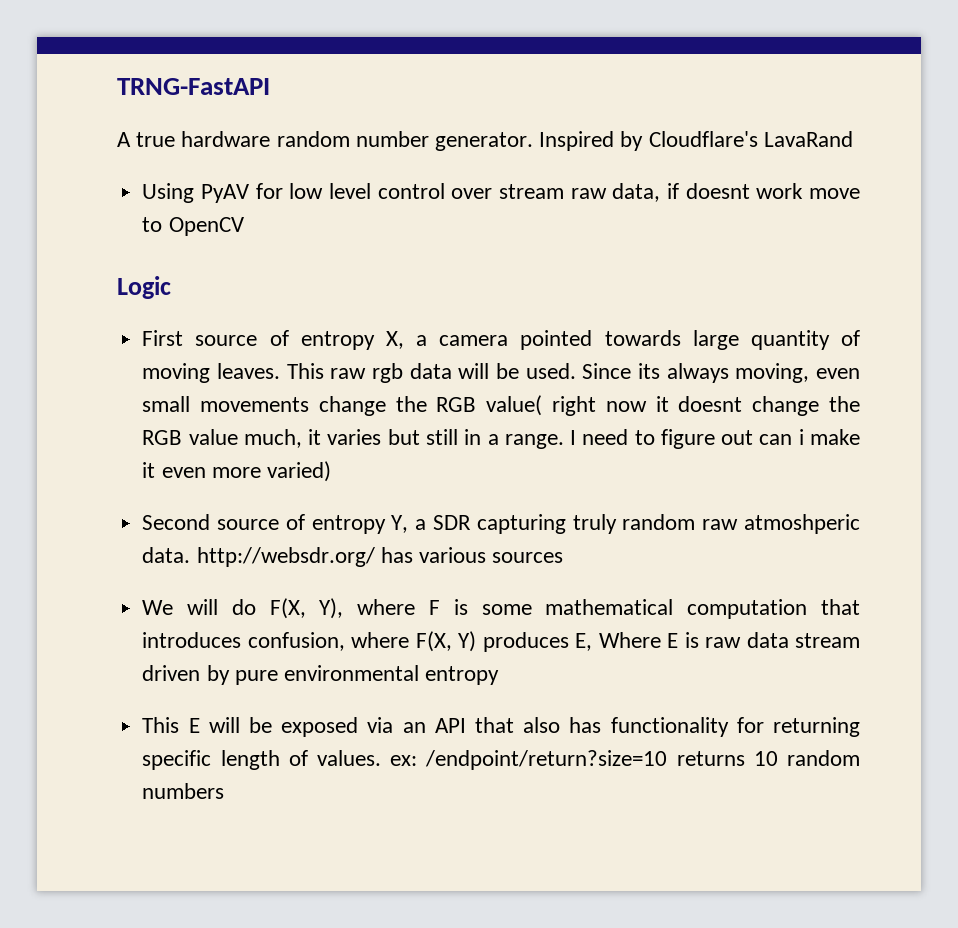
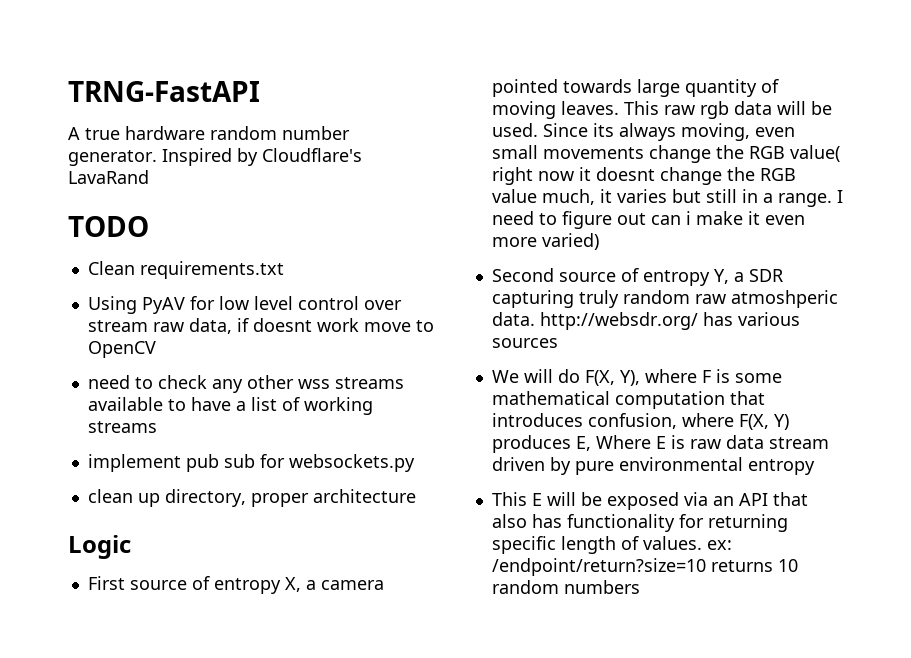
(853, 139) none -> [68,216,149,237] [87,261,284,279] // TODO // Clean requirements.txt
(244, 226) none -> [87,375,404,393] [87,397,373,415] [87,421,157,433] [87,454,415,472] [87,489,416,507] // need to check any other wss streams available to have a list of working streams // implement pub sub for websockets.py // clean up directory, proper architecture

